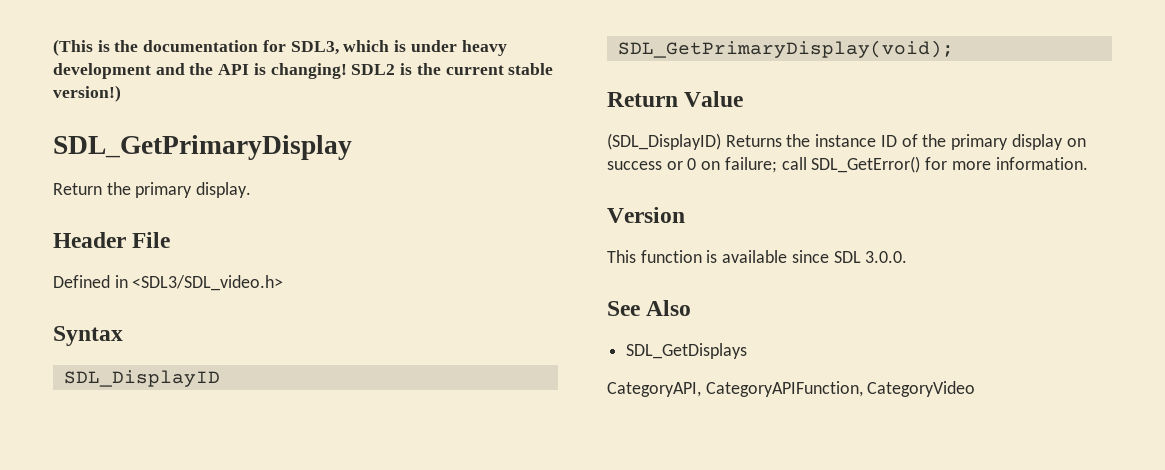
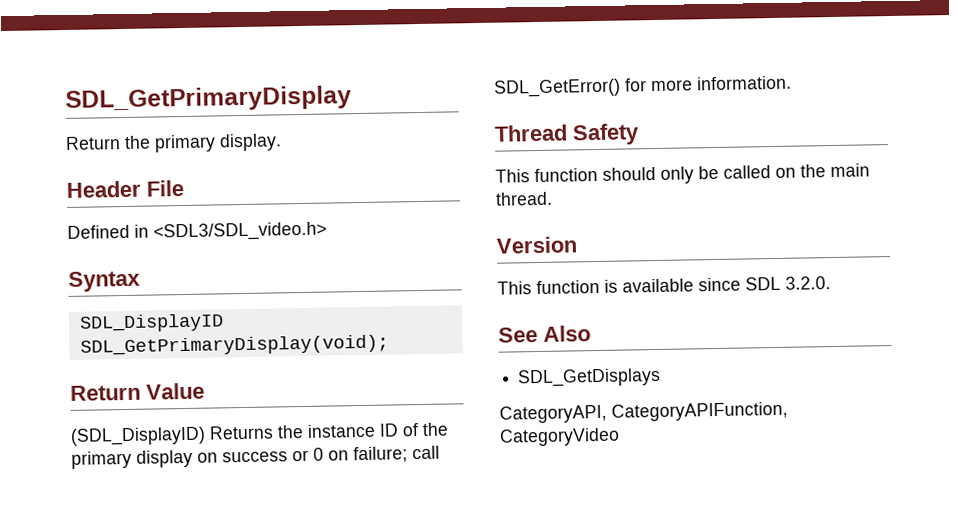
[53,39,507,56] [53,63,554,79] [53,85,121,102] (This is the documentation for SDL3, which is under heavy development and the API is changing! SDL2 is the current stable version!) // -> (65, 99) none
(1088, 163) none -> [494,123,640,146] [495,163,870,184] [495,191,553,206] // Thread Safety // This function should only be called on the main thread.
[865,251,908,263] 3.0.0. -> [785,276,831,290] 3.2.0.

